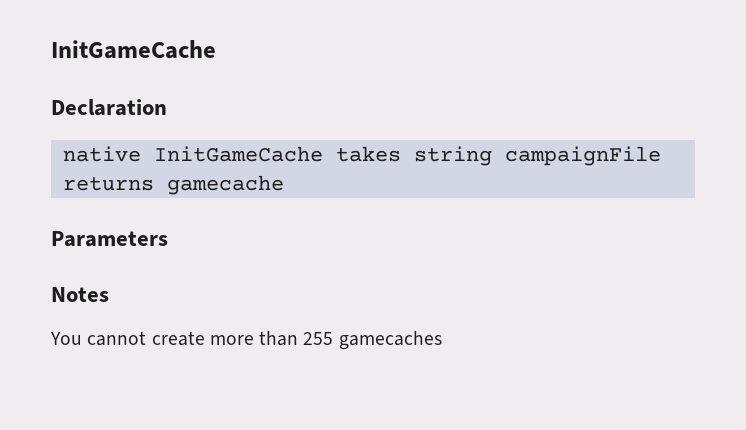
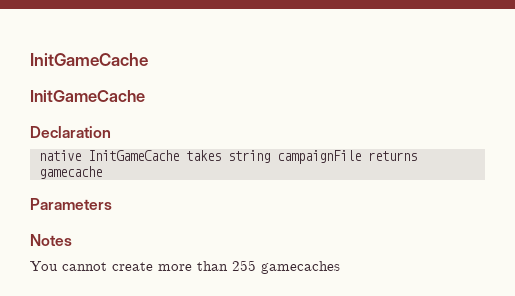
[51,40,216,59] InitGameCache -> [30,53,148,66] [30,90,145,102] InitGameCache // InitGameCache

